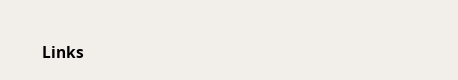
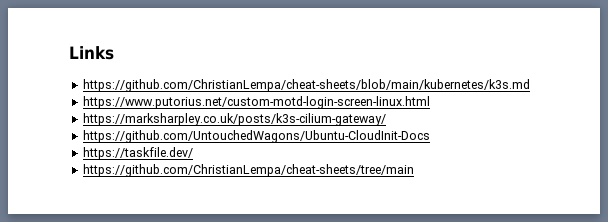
(84, 52) none -> [82,79,530,92] [82,96,430,109] [82,113,386,126] [82,130,430,143] [82,147,193,160] [82,164,414,177] // https://github.com/ChristianLempa/cheat-sheets/blob/main/kubernetes/k3s.md // https://www.putorius.net/custom-motd-login-screen-linux.html // https://marksharpley.co.uk/posts/k3s-cilium-gateway/ // https://github.com/UntouchedWagons/Ubuntu-CloudInit-Docs // https://taskfile.dev/ // https://github.com/ChristianLempa/cheat-sheets/tree/main

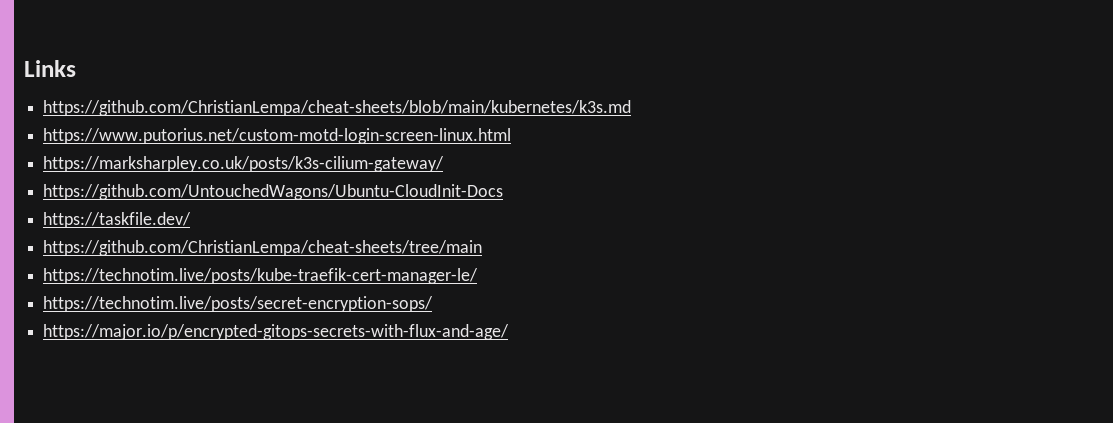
(414, 170) none -> [43,268,479,284] [43,296,434,312] [43,324,510,340] // https://technotim.live/posts/kube-traefik-cert-manager-le/ // https://technotim.live/posts/secret-encryption-sops/ // https://major.io/p/encrypted-gitops-secrets-with-flux-and-age/

